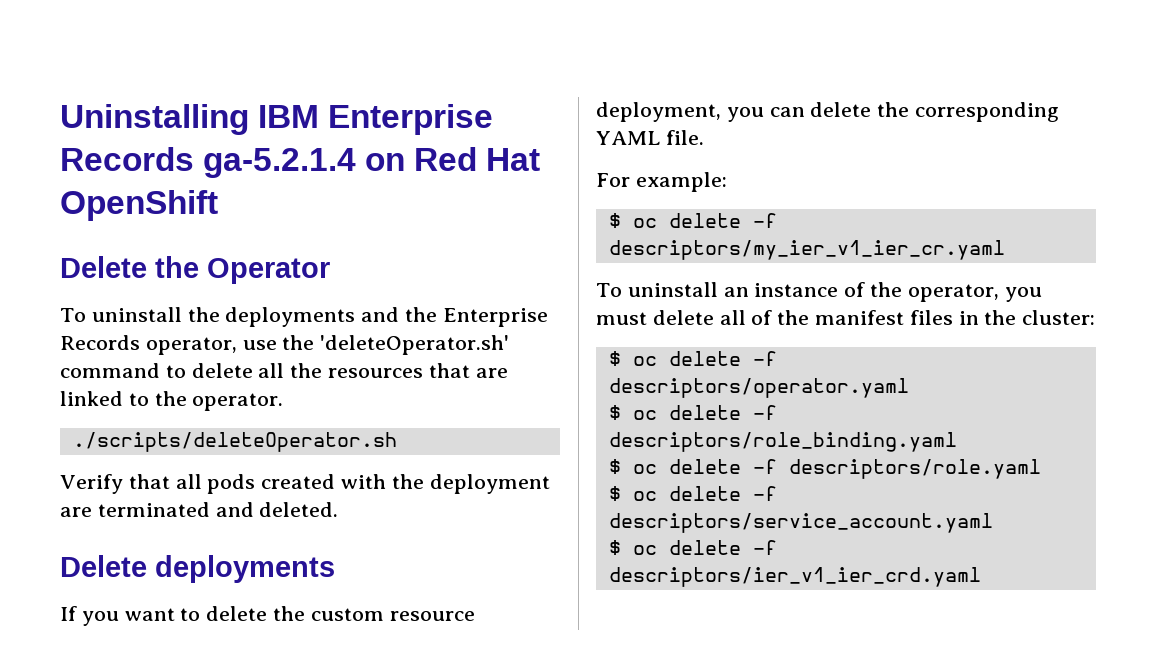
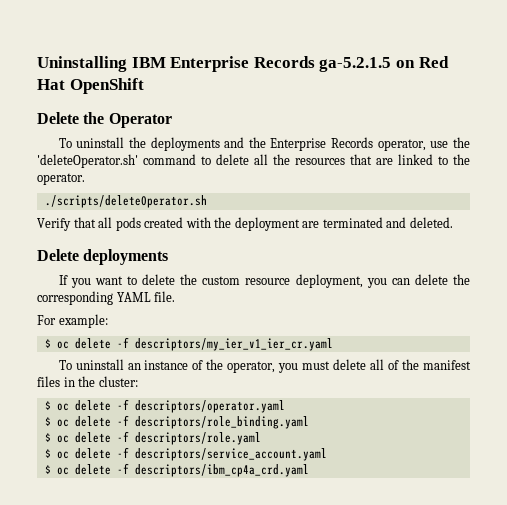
[203,148,357,178] ga-5.2.1.4 -> [319,57,392,72] ga-5.2.1.5
[608,567,981,587] descriptors/ier_v1_ier_crd.yaml -> [134,464,309,477] descriptors/ibm_cp4a_crd.yaml

